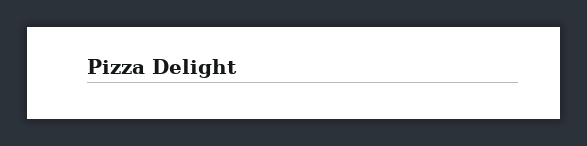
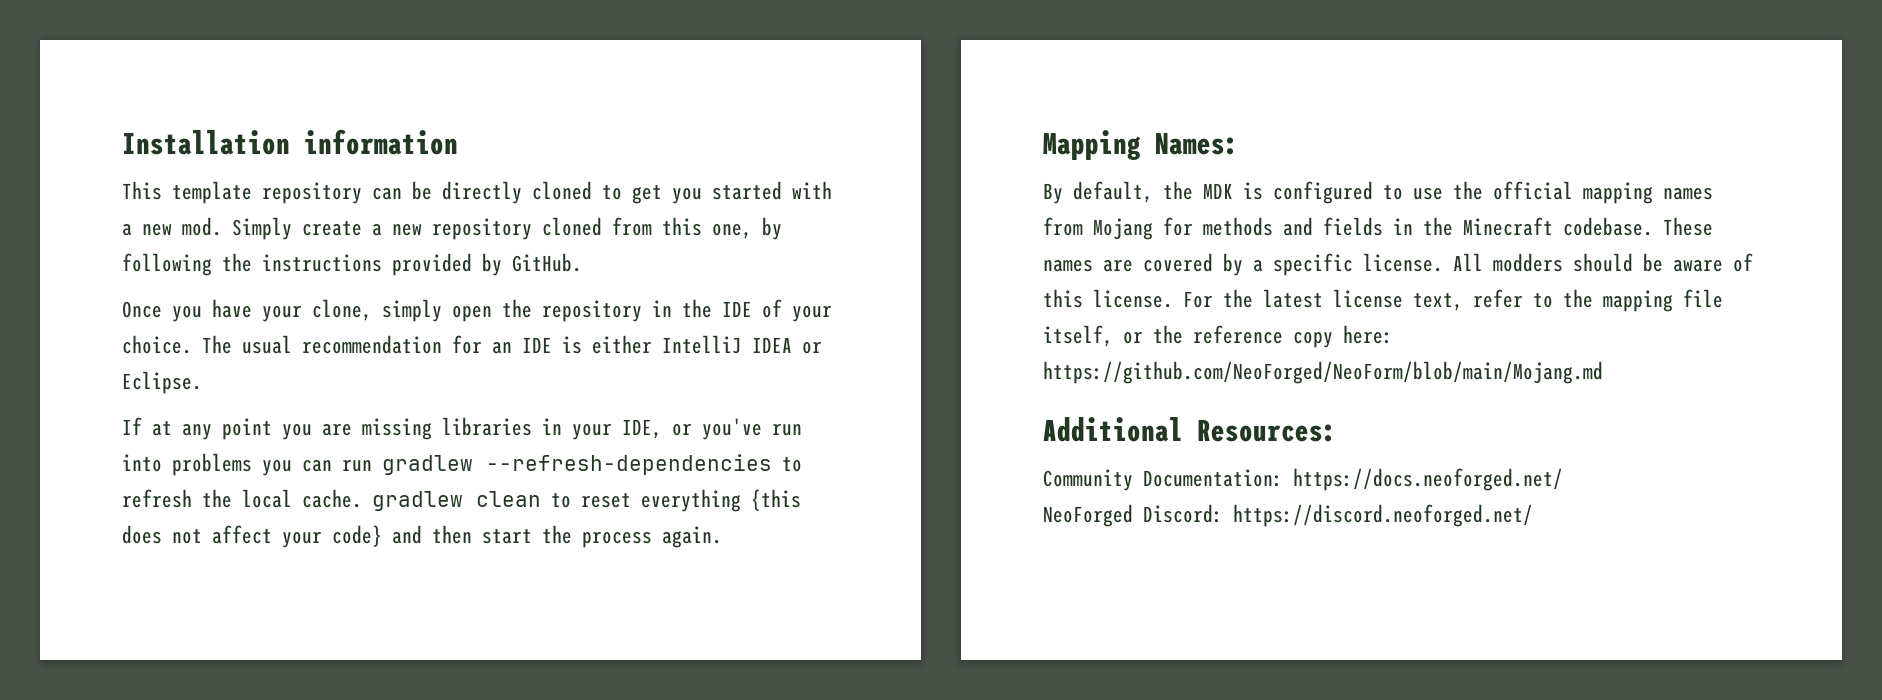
[87,59,237,78] Pizza Delight -> [122,129,458,155] [122,181,832,204] [122,217,782,240] [122,253,582,276] [122,299,832,322] [122,335,822,354] [122,371,202,394] [122,417,802,440] [122,453,802,476] [122,489,801,512] [122,525,722,548] [1043,130,1239,160] [1043,181,1713,204] [1043,217,1713,240] [1043,253,1753,276] [1043,289,1723,312] [1043,325,1393,348] [1043,361,1603,384] [1043,417,1337,442] [1043,468,1563,491] [1043,504,1533,527] Installation information // This template repository can be directly cloned to get you started with a new mod. Simply create a new repository cloned from this one, by following the instructions provided by GitHub. // Once you have your clone, simply open the repository in the IDE of your choice. The usual recommendation for an IDE is either IntelliJ IDEA or Eclipse. // If at any point you are missing libraries in your IDE, or you've run into problems you can run gradlew --refresh-dependencies to refresh the local cache. gradlew clean to reset everything {this does not affect your code} and then start the process again. // Mapping Names: // By default, the MDK is configured to use the official mapping names from Mojang for methods and fields in the Minecraft codebase. These names are covered by a specific license. All modders should be aware of this license. For the latest license text, refer to the mapping file itself, or the reference copy here: https://github.com/NeoForged/NeoForm/blob/main/Mojang.md // Additional Resources: // Community Documentation: https://docs.neoforged.net/ // NeoForged Discord: https://discord.neoforged.net/

